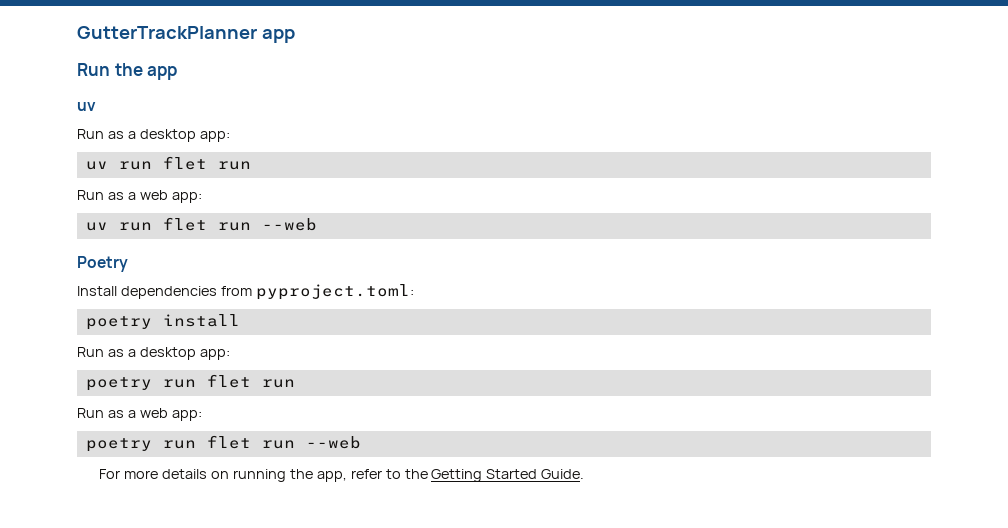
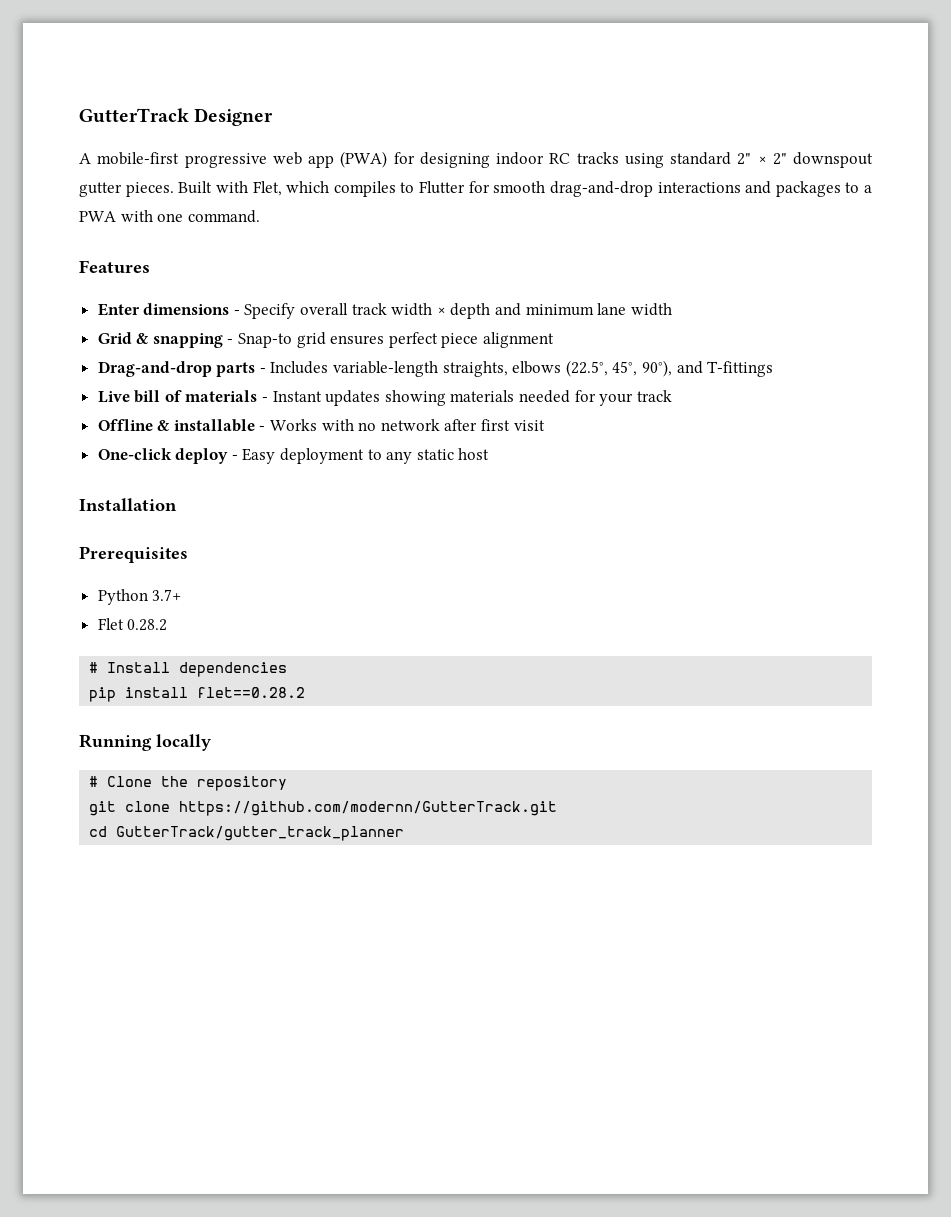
[77,26,295,43] [77,63,178,80] [77,102,96,111] [77,129,230,142] [85,156,251,170] [77,190,202,203] [85,217,317,231] [77,256,128,272] [77,284,414,300] [85,314,240,330] [77,347,230,360] [85,374,295,391] [77,408,202,421] [85,435,361,452] [99,469,585,482] GutterTrackPlanner app // Run the app // uv // Run as a desktop app: // uv run flet run // Run as a web app: // uv run flet run --web // Poetry // Install dependencies from pyproject.toml: // poetry install // Run as a desktop app: // poetry run flet run // Run as a web app: // poetry run flet run --web // For more details on running the app, refer to the Getting Started Guide. -> [79,108,274,126] [79,151,873,168] [79,181,872,197] [79,210,260,223] [79,260,150,274] [97,303,672,319] [97,332,555,348] [97,360,774,377] [97,390,672,406] [97,419,545,432] [97,448,490,464] [79,498,177,511] [79,546,188,563] [97,589,182,605] [97,618,168,631] [89,662,288,677] [89,687,306,702] [79,734,211,751] [89,776,288,791] [89,801,558,816] [89,826,405,841] GutterTrack Designer // A mobile-first progressive web app (PWA) for designing indoor RC tracks using standard 2" × 2" downspout gutter pieces. Built with Flet, which compiles to Flutter for smooth drag-and-drop interactions and packages to a PWA with one command. // Features // Enter dimensions - Specify overall track width × depth and minimum lane width // Grid & snapping - Snap-to grid ensures perfect piece alignment // Drag-and-drop parts - Includes variable-length straights, elbows (22.5°, 45°, 90°), and T-fittings // Live bill of materials - Instant updates showing materials needed for your track // Offline & installable - Works with no network after first visit // One-click deploy - Easy deployment to any static host // Installation // Prerequisites // Python 3.7+ // Flet 0.28.2 // # Install dependencies // pip install flet==0.28.2 // Running locally // # Clone the repository // git clone https://github.com/modernn/GutterTrack.git // cd GutterTrack/gutter_track_planner

